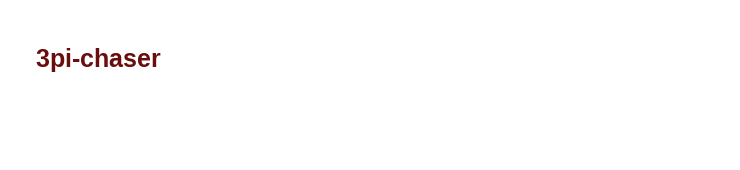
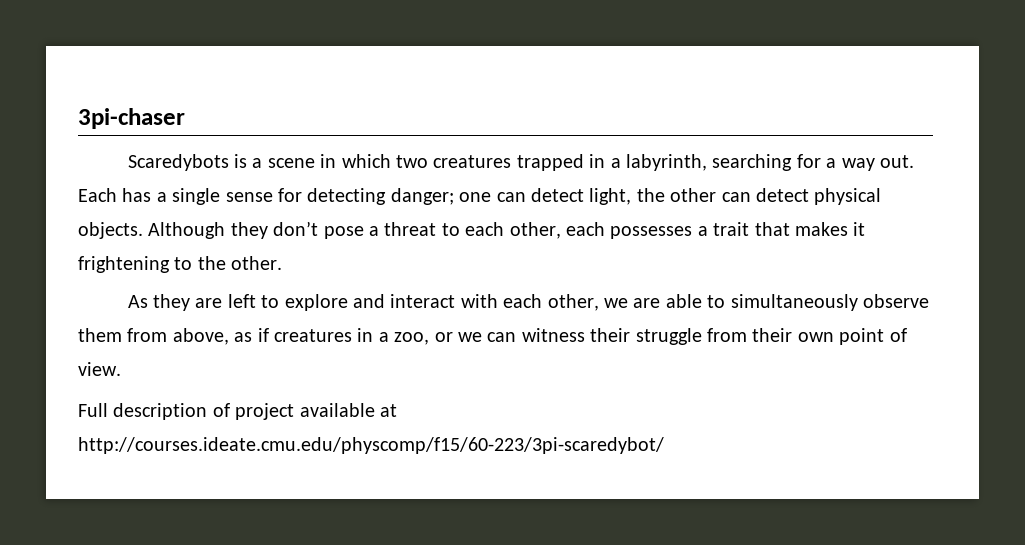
(161, 60) none -> [127,154,915,171] [78,188,882,205] [78,221,866,239] [78,256,283,273] [127,294,930,311] [78,328,907,345] [78,362,121,376] [78,403,397,420] [78,437,664,454] // Scaredybots is a scene in which two creatures trapped in a labyrinth, searching for a way out. Each has a single sense for detecting danger; one can detect light, the other can detect physical objects. Although they don’t pose a threat to each other, each possesses a trait that makes it frightening to the other. // As they are left to explore and interact with each other, we are able to simultaneously observe them from above, as if creatures in a zoo, or we can witness their struggle from their own point of view. // Full description of project available at http://courses.ideate.cmu.edu/physcomp/f15/60-223/3pi-scaredybot/

